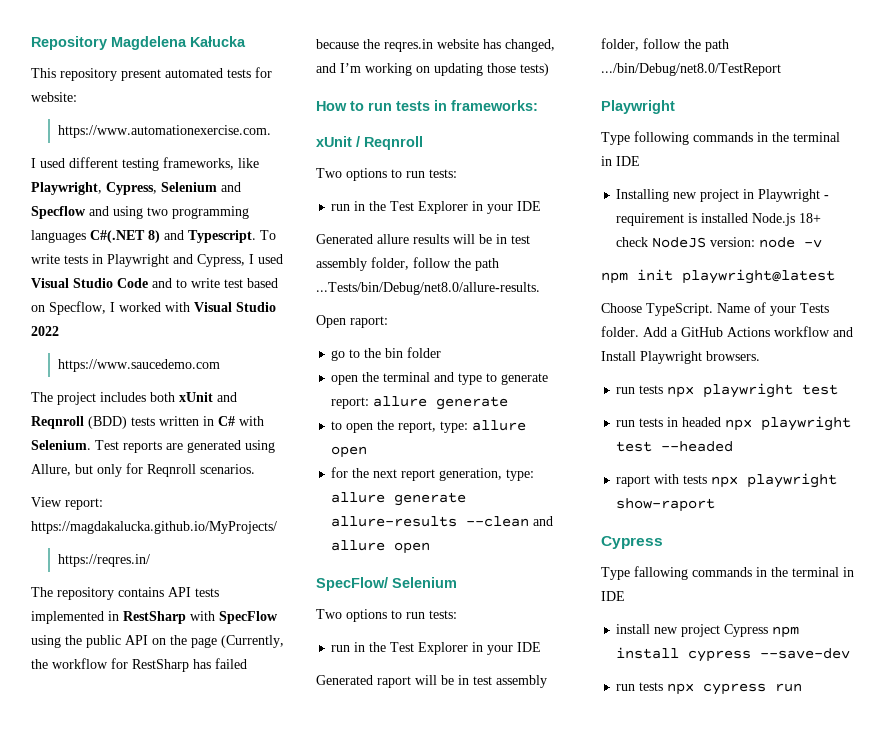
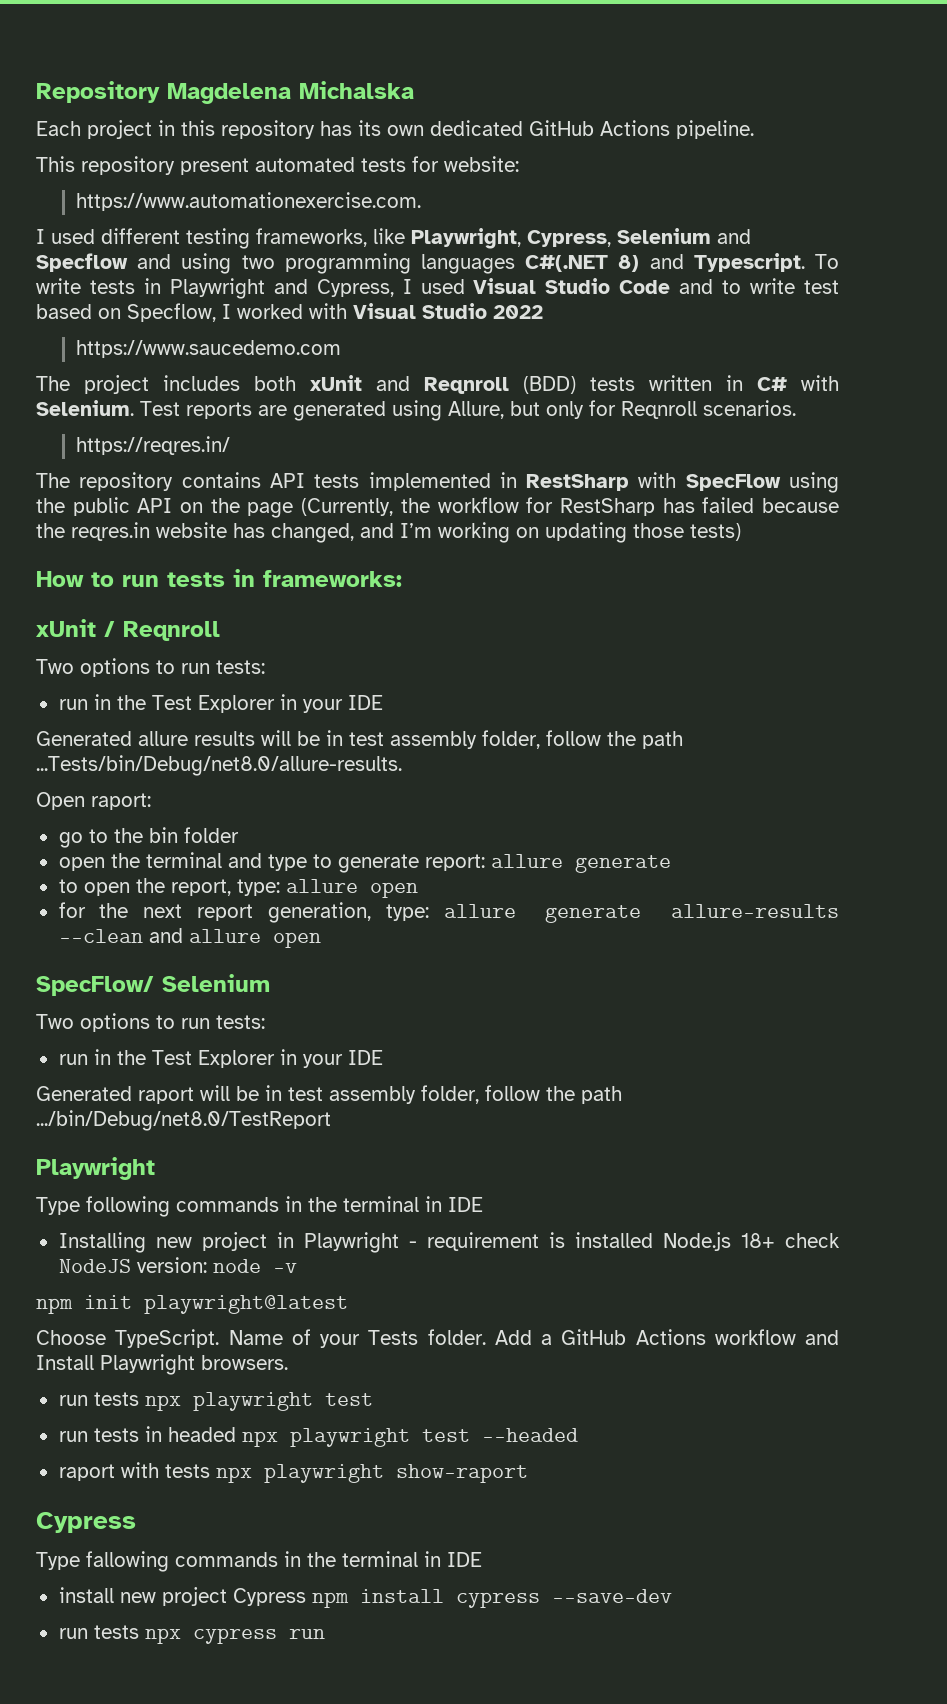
[190,36,246,47] Kałucka -> [299,81,414,99] [36,120,754,139] Michalska // Each project in this repository has its own dedicated GitHub Actions pipeline.
[31,497,103,510] [31,521,277,534] // View report: https://magdakalucka.github.io/MyProjects/ -> (796, 408) none

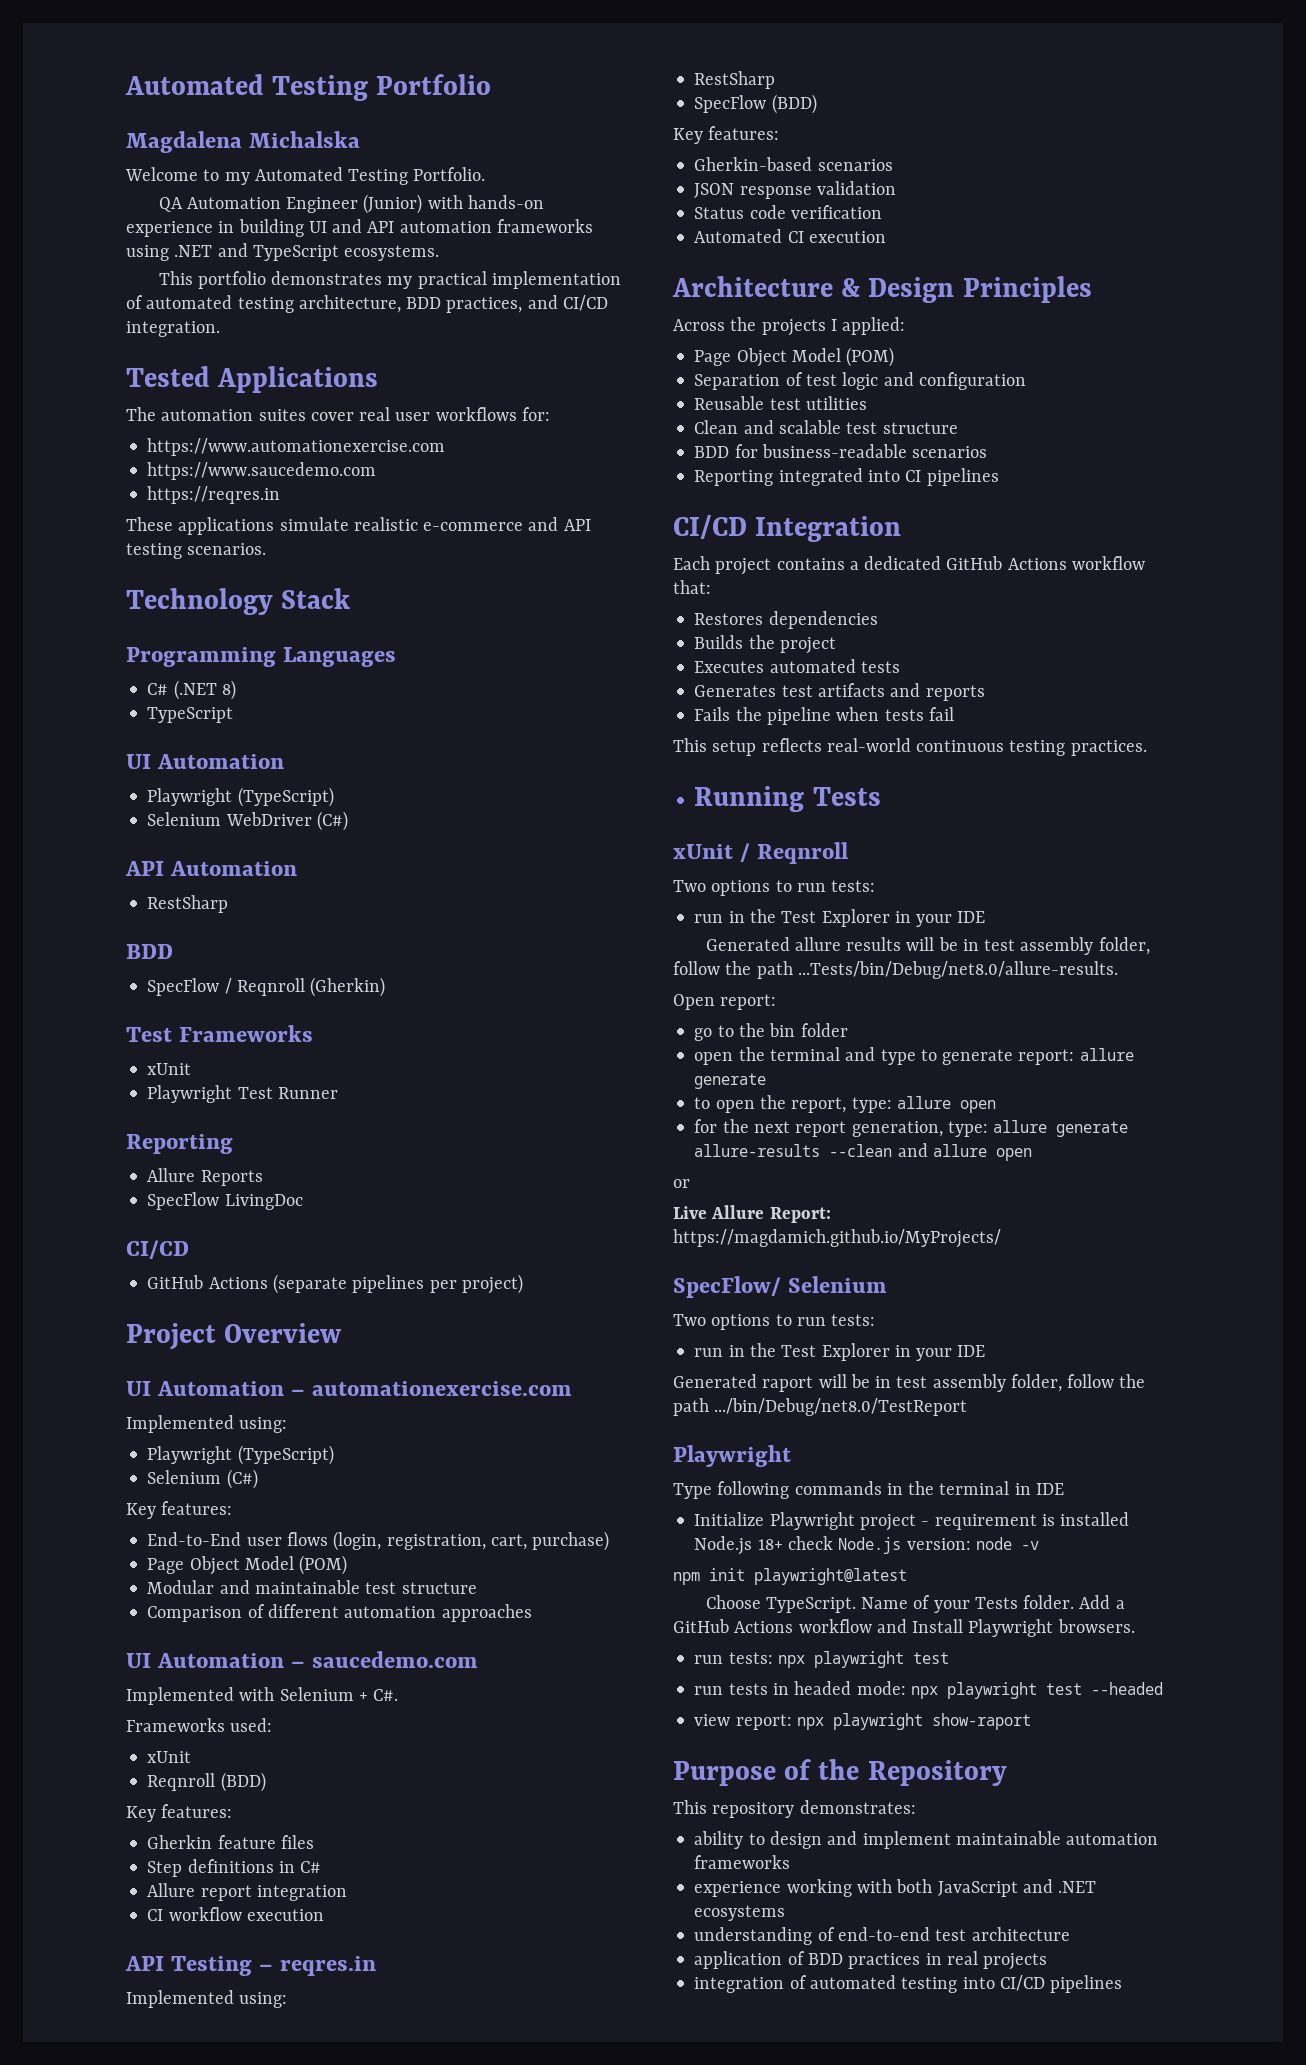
[36,81,414,104] [36,120,754,139] [36,156,519,175] [76,192,422,211] [36,228,751,249] [36,253,840,274] [36,278,840,299] [36,303,543,322] [76,340,342,358] [36,375,839,394] [36,400,796,421] [76,436,231,455] [36,472,839,493] [36,497,840,518] [36,522,741,543] [36,569,402,587] Repository Magdelena Michalska // Each project in this repository has its own dedicated GitHub Actions pipeline. // This repository present automated tests for website: // https://www.automationexercise.com. // I used different testing frameworks, like Playwright, Cypress, Selenium and Specflow and using two programming languages C#(.NET 8) and Typescript. To write tests in Playwright and Cypress, I used Visual Studio Code and to write test based on Specflow, I worked with Visual Studio 2022 // https://www.saucedemo.com // The project includes both xUnit and Reqnroll (BDD) tests written in C# with Selenium. Test reports are generated using Allure, but only for Reqnroll scenarios. // https://reqres.in/ // The repository contains API tests implemented in RestSharp with SpecFlow using the public API on the page (Currently, the workflow for RestSharp has failed because the reqres.in website has changed, and I’m working on updating those tests) // How to run tests in frameworks: -> [125,74,492,101] [126,131,361,153] [125,167,486,185] [158,194,544,214] [126,219,593,237] [126,243,440,261] [158,271,621,289] [126,295,608,313] [126,321,220,337] [126,366,379,393] [126,407,550,421] [147,438,446,456] [147,462,377,480] [147,486,281,504] [126,517,591,535] [126,543,267,559] [126,588,351,615] [126,647,397,667] [147,680,236,700] [147,707,234,723] [126,754,285,769] [147,787,334,807] [147,811,348,831] [125,861,298,876] [147,895,229,913] [126,944,173,959] [147,977,386,997] [126,1025,314,1042] [147,1063,192,1075] [147,1085,338,1103] [126,1134,233,1154] [147,1168,263,1186] [147,1192,303,1210] [126,1240,189,1259] [147,1274,523,1294] [126,1323,342,1350] [126,1381,573,1396] [126,1415,288,1433] [147,1445,334,1465] [147,1469,258,1489] [126,1501,233,1519] [147,1531,610,1551] [147,1555,348,1575] [147,1580,477,1594] [147,1604,532,1622] [126,1651,479,1668] [126,1687,399,1705] [126,1718,273,1732] [147,1751,192,1763] [147,1772,266,1792] [126,1804,233,1822] [147,1835,314,1849] [147,1859,322,1877] [147,1883,347,1901] [147,1907,324,1921] [125,1956,377,1976] [126,1990,288,2008] [694,71,776,89] [694,94,817,114] [673,126,780,144] [694,157,893,171] [694,181,896,199] [694,205,882,219] [694,229,886,243] [672,276,1092,303] [673,317,906,336] [694,347,895,367] [694,372,1026,390] [694,396,867,410] [694,420,958,434] [694,444,988,458] [694,468,999,486] [673,515,902,542] [673,556,1145,575] [673,580,711,594] [694,611,878,629] [694,635,836,654] [694,659,900,673] [694,683,985,701] [694,707,954,725] [673,738,1147,756] [694,786,881,812] Automated Testing Portfolio // Magdalena Michalska // Welcome to my Automated Testing Portfolio. // QA Automation Engineer (Junior) with hands-on experience in building UI and API automation frameworks using .NET and TypeScript ecosystems. // This portfolio demonstrates my practical implementation of automated testing architecture, BDD practices, and CI/CD integration. // Tested Applications // The automation suites cover real user workflows for: // https://www.automationexercise.com // https://www.saucedemo.com // https://reqres.in // These applications simulate realistic e-commerce and API testing scenarios. // Technology Stack // Programming Languages // C# (.NET 8) // TypeScript // UI Automation // Playwright (TypeScript) // Selenium WebDriver (C#) // API Automation // RestSharp // BDD // SpecFlow / Reqnroll (Gherkin) // Test Frameworks // xUnit // Playwright Test Runner // Reporting // Allure Reports // SpecFlow LivingDoc // CI/CD // GitHub Actions (separate pipelines per project) // Project Overview // UI Automation – automationexercise.com // Implemented using: // Playwright (TypeScript) // Selenium (C#) // Key features: // End-to-End user flows (login, registration, cart, purchase) // Page Object Model (POM) // Modular and maintainable test structure // Comparison of different automation approaches // UI Automation – saucedemo.com // Implemented with Selenium + C#. // Frameworks used: // xUnit // Reqnroll (BDD) // Key features: // Gherkin feature files // Step definitions in C# // Allure report integration // CI workflow execution // API Testing – reqres.in // Implemented using: // RestSharp // SpecFlow (BDD) // Key features: // Gherkin-based scenarios // JSON response validation // Status code verification // Automated CI execution // Architecture & Design Principles // Across the projects I applied: // Page Object Model (POM) // Separation of test logic and configuration // Reusable test utilities // Clean and scalable test structure // BDD for business-readable scenarios // Reporting integrated into CI pipelines // CI/CD Integration // Each project contains a dedicated GitHub Actions workflow that: // Restores dependencies // Builds the project // Executes automated tests // Generates test artifacts and reports // Fails the pipeline when tests fail // This setup reflects real-world continuous testing practices. // Running Tests
[91,793,151,810] raport: -> [720,994,777,1010] report:
(321, 940) none -> [673,1179,690,1188] [673,1205,831,1223] [673,1229,1001,1248] // or // Live Allure Report: // https://magdamich.github.io/MyProjects/
[58,1232,399,1253] Installing new project in Playwright -> [694,1512,916,1531] Initialize Playwright project
[58,1259,131,1273] NodeJS -> [838,1537,902,1554] Node.js
[93,1392,139,1406] tests -> [728,1652,773,1664] tests:
(236, 1434) none -> [856,1681,906,1695] mode:
[58,1462,210,1481] raport with tests -> [694,1714,792,1730] view report:
[36,1512,136,1533] [36,1551,482,1572] [58,1587,672,1608] [58,1625,325,1644] Cypress // Type fallowing commands in the terminal in IDE // install new project Cypress npm install cypress --save-dev // run tests npx cypress run -> [673,1759,1007,1786] [673,1800,916,1818] [694,1831,1159,1849] [694,1855,791,1869] [694,1879,1097,1897] [694,1905,786,1921] [694,1927,1070,1945] [694,1951,1048,1970] [694,1975,1123,1993] Purpose of the Repository // This repository demonstrates: // ability to design and implement maintainable automation frameworks // experience working with both JavaScript and .NET ecosystems // understanding of end-to-end test architecture // application of BDD practices in real projects // integration of automated testing into CI/CD pipelines

